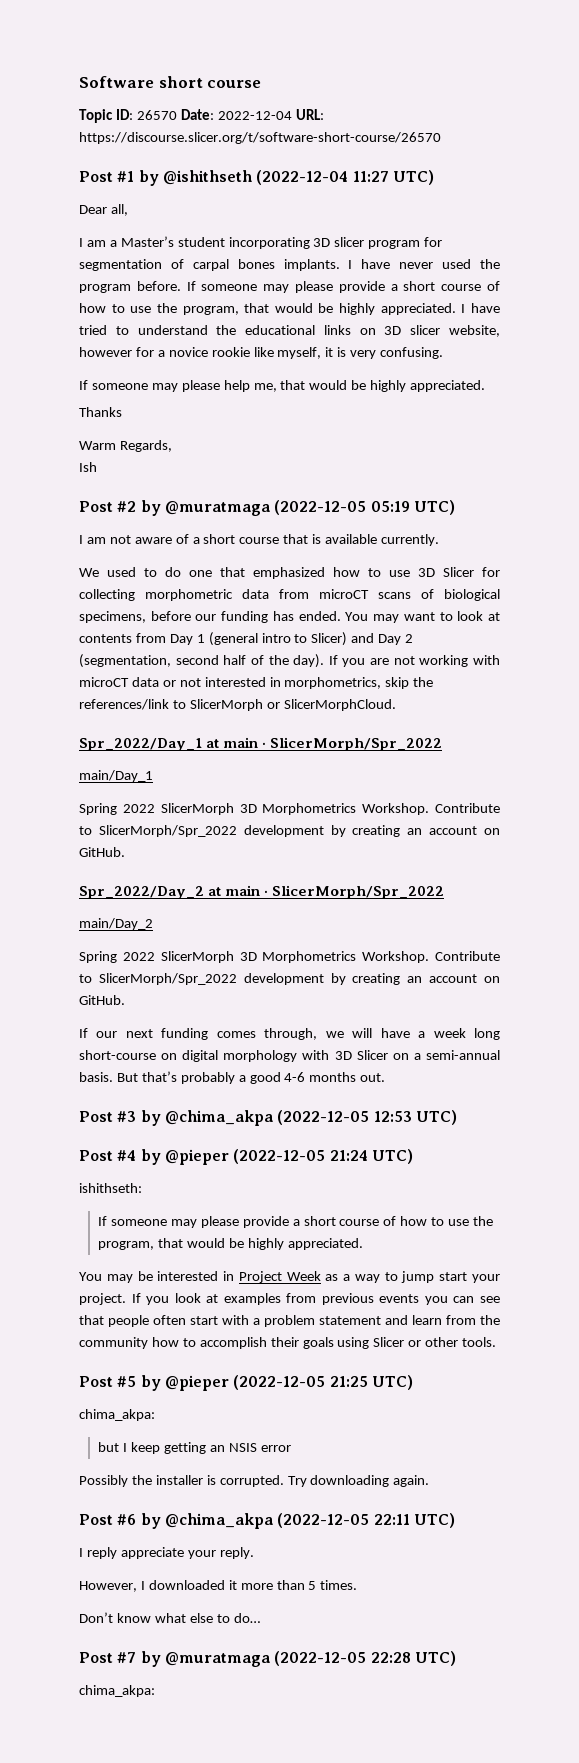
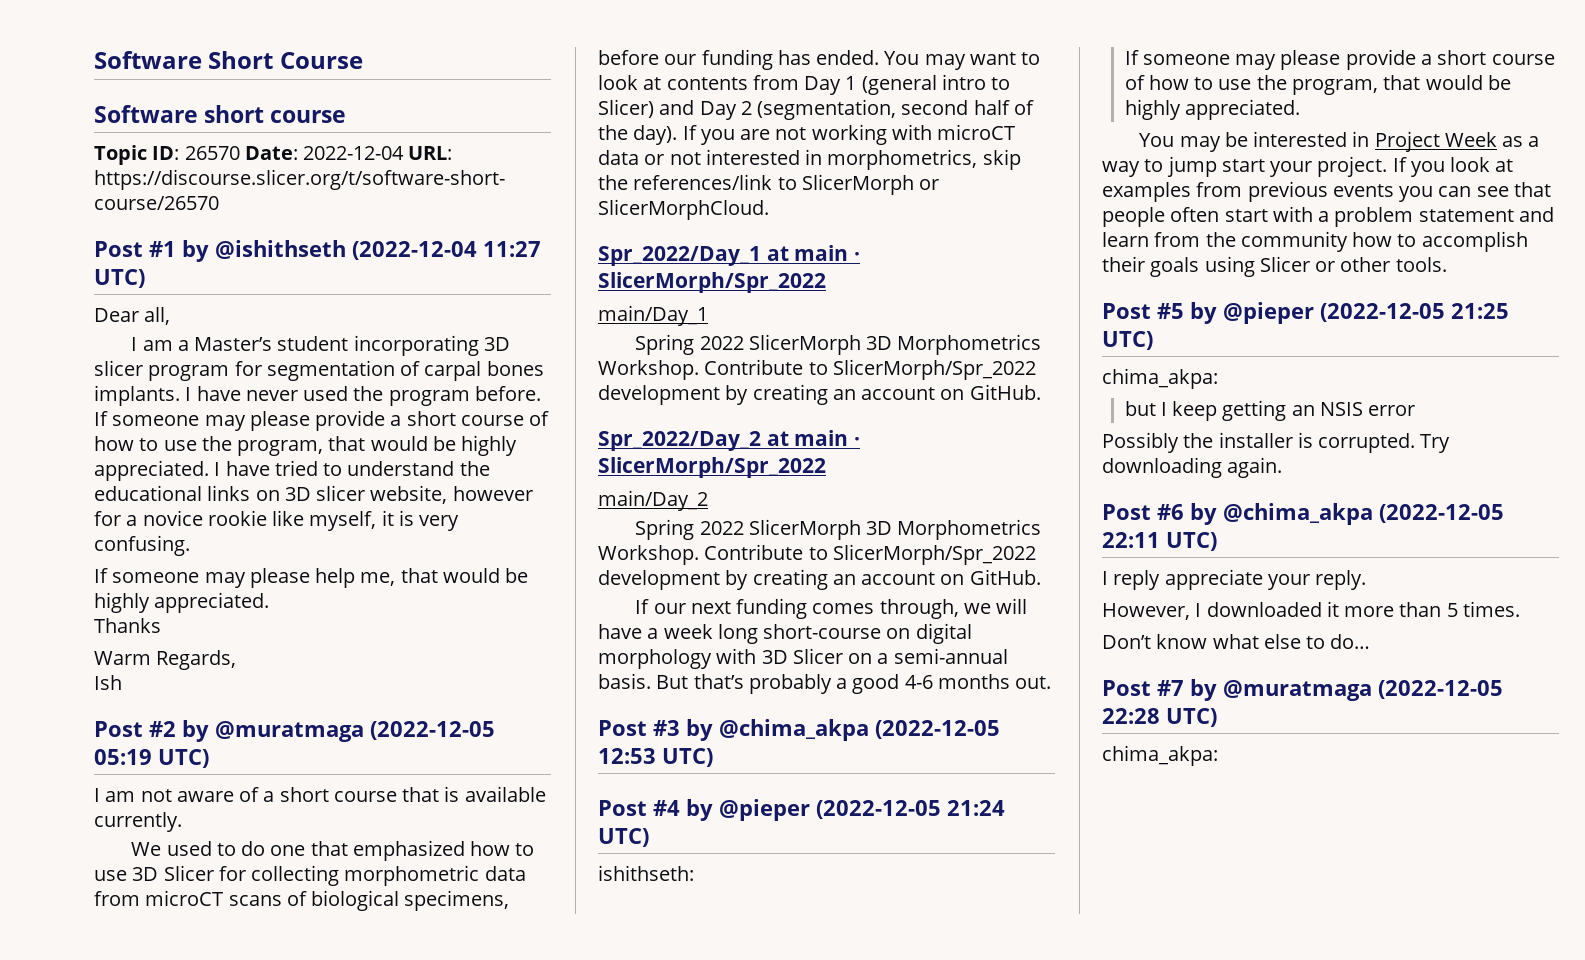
[79,76,154,88] Software -> [94,51,363,69] [94,105,198,123] Software Short Course // Software

